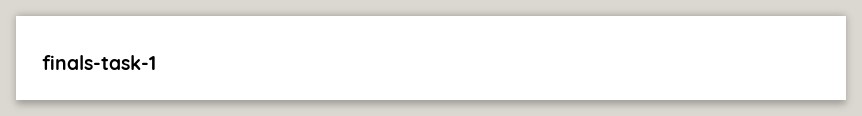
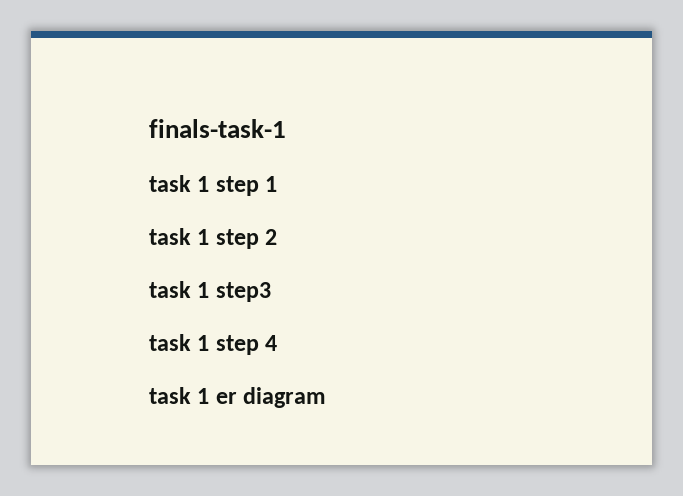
(156, 62) none -> [149,175,278,196] [149,228,278,249] [149,281,271,302] [149,334,278,355] [149,387,327,408] // task 1 step 1 // task 1 step 2 // task 1 step3 // task 1 step 4 // task 1 er diagram

